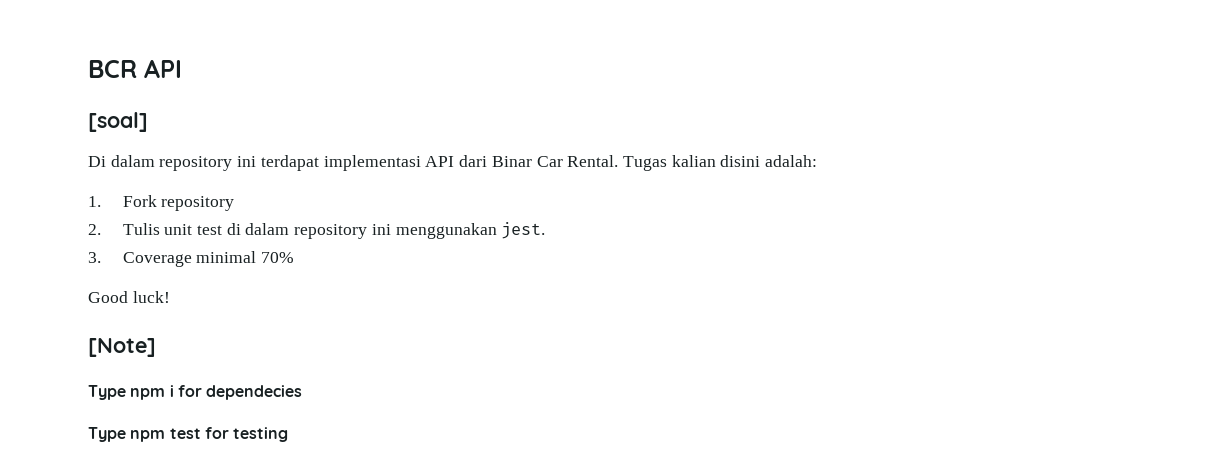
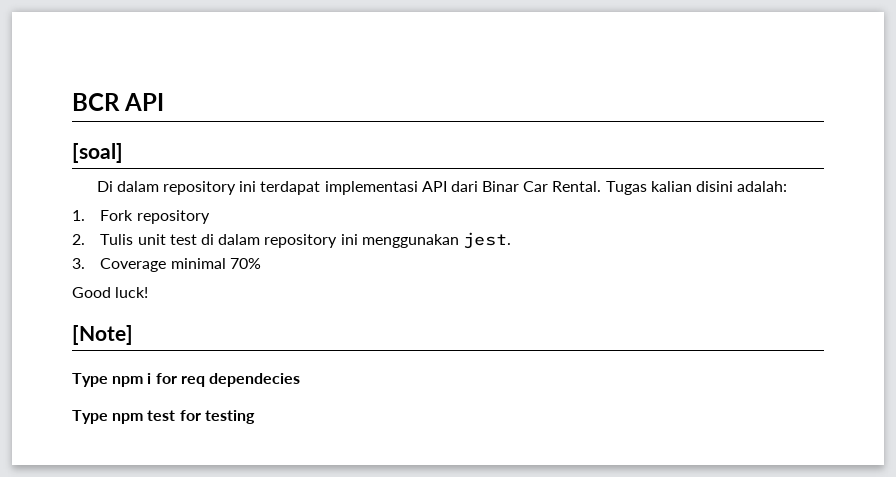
(202, 391) none -> [180,376,205,387] req

